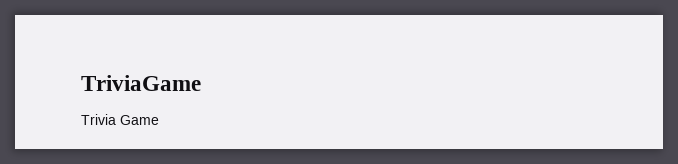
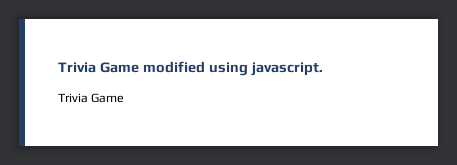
[81,75,201,91] TriviaGame -> [58,61,323,76] Trivia Game modified using javascript.

